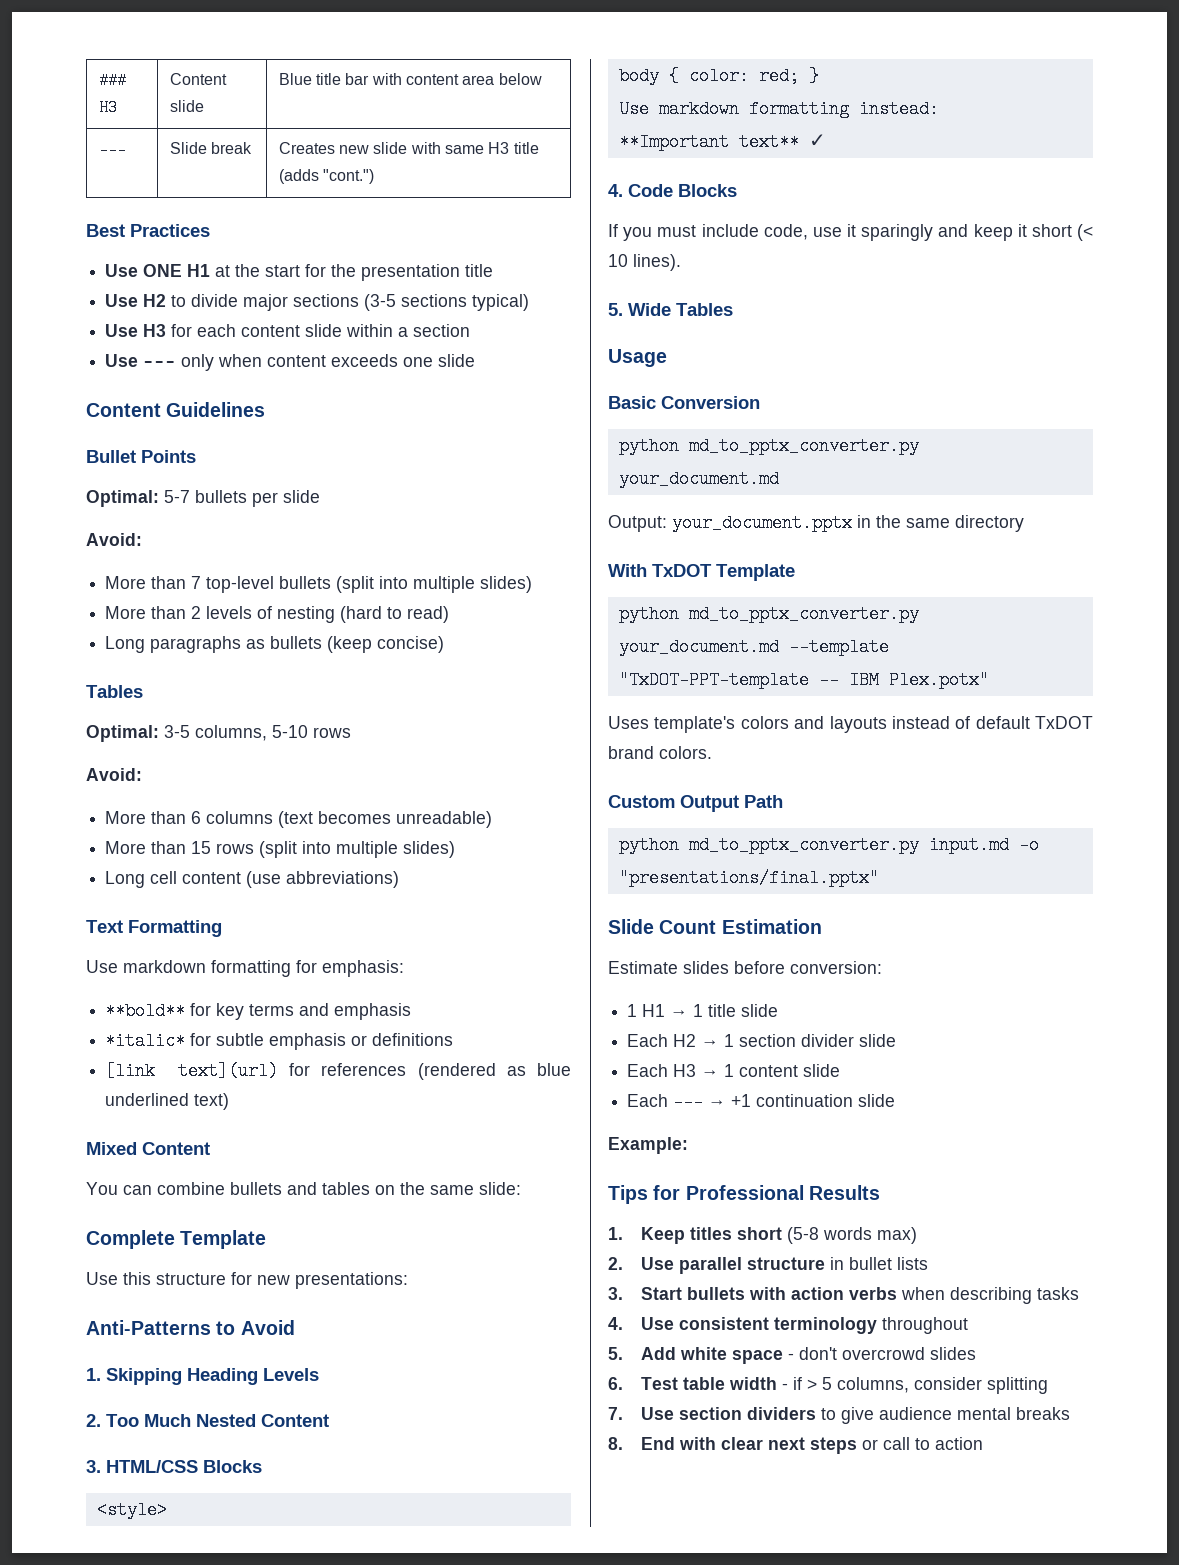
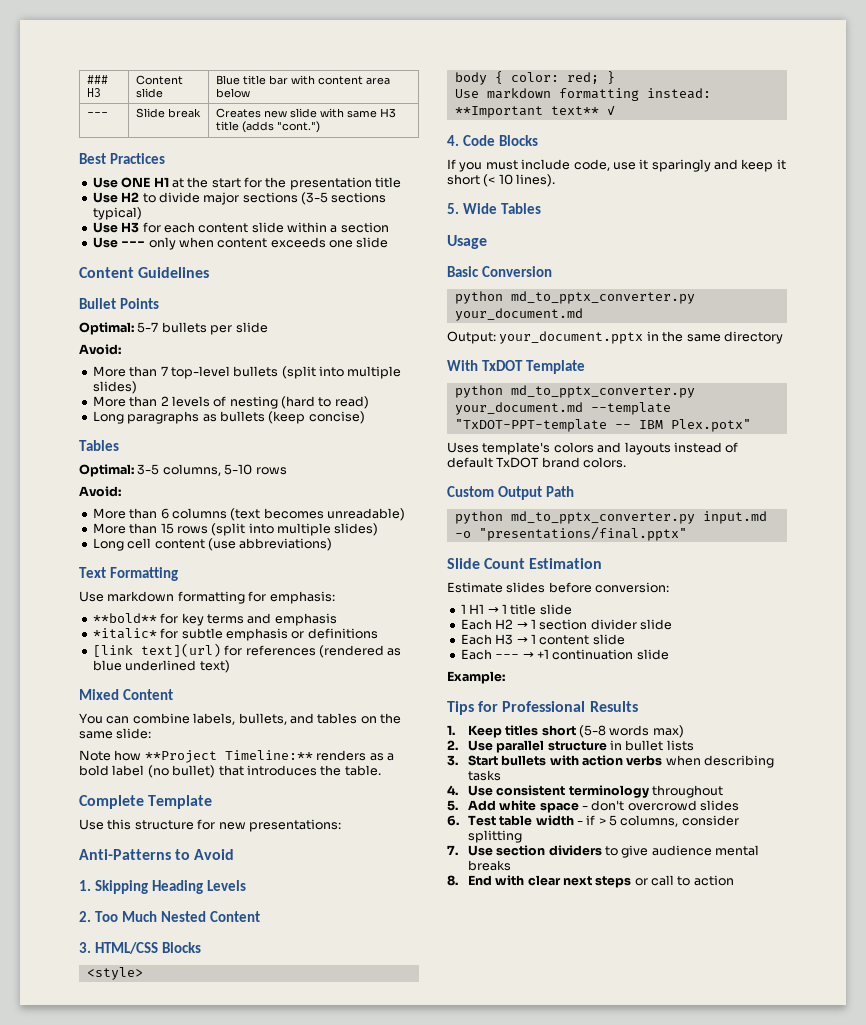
[230,1182,282,1195] bullets -> [193,713,287,725] labels, bullets,
(521, 1188) none -> [79,750,394,763] [79,765,381,778] // Note how **Project Timeline:** renders as a bold label (no bullet) that introduces the table.

